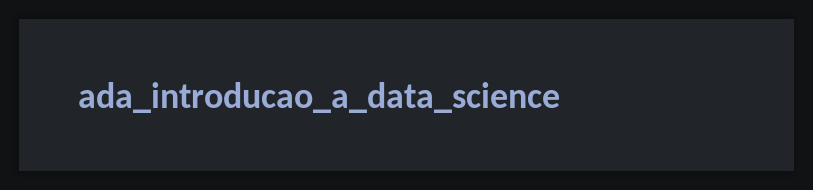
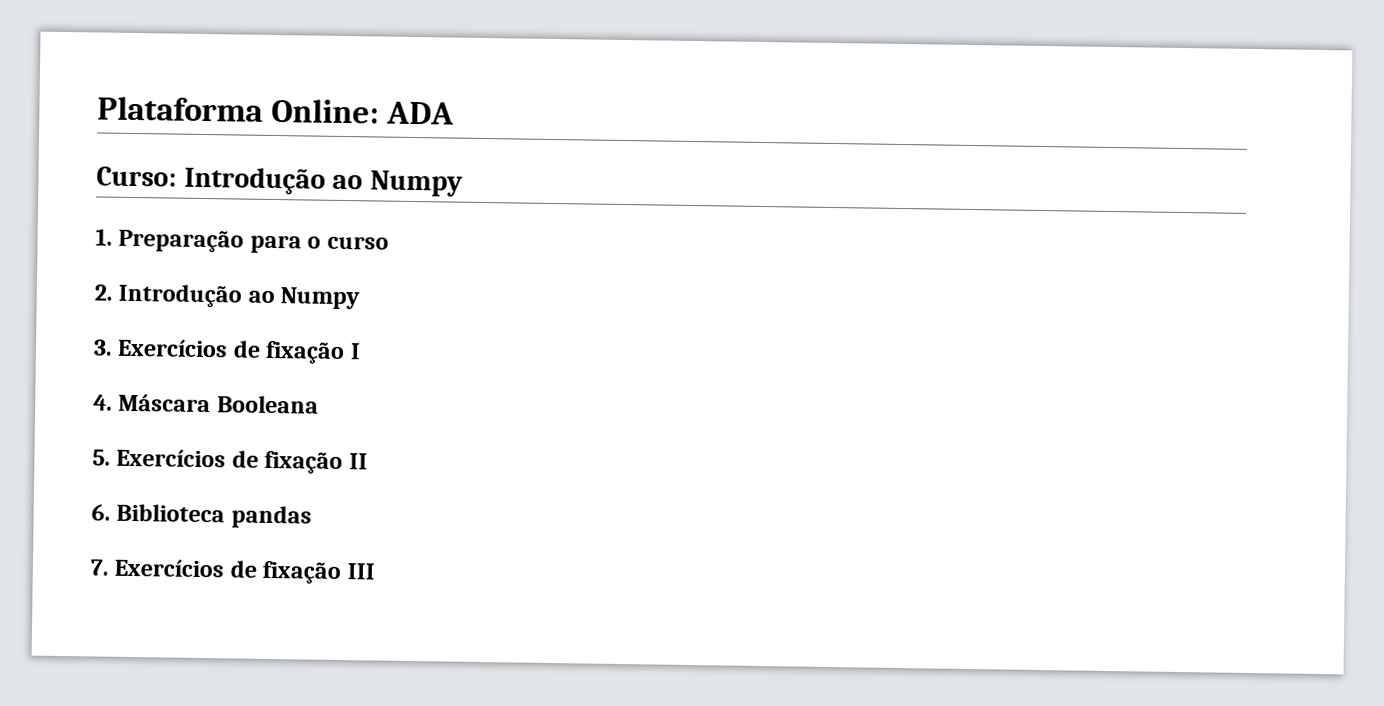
[78,82,560,113] ada_introducao_a_data_science -> [97,96,454,125] [96,166,463,197] [95,228,389,254] [94,283,361,310] [93,338,361,365] [93,393,319,414] [92,448,368,475] [91,503,312,529] [90,558,375,585] Plataforma Online: ADA // Curso: Introdução ao Numpy // 1. Preparação para o curso // 2. Introdução ao Numpy // 3. Exercícios de fixação I // 4. Máscara Booleana // 5. Exercícios de fixação II // 6. Biblioteca pandas // 7. Exercícios de fixação III

